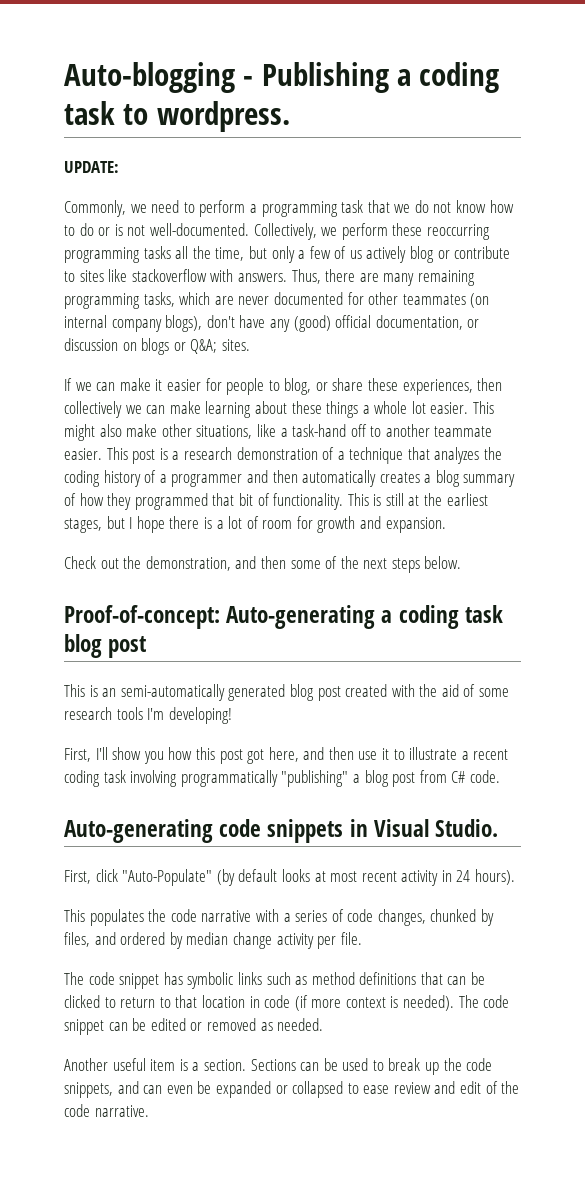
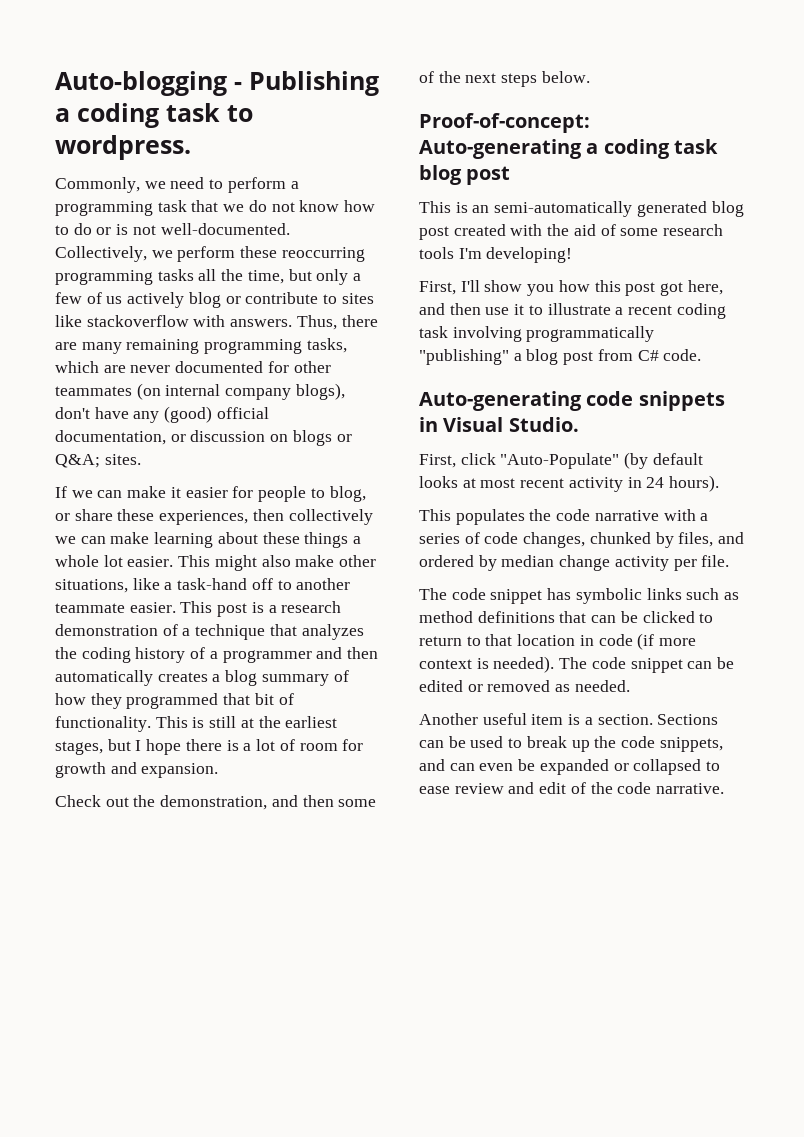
[64,161,119,173] // UPDATE: -> (191, 147) none

